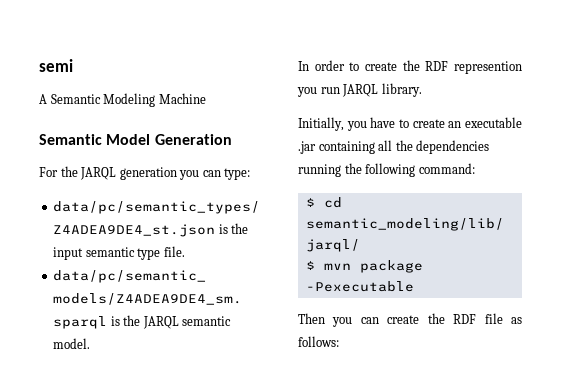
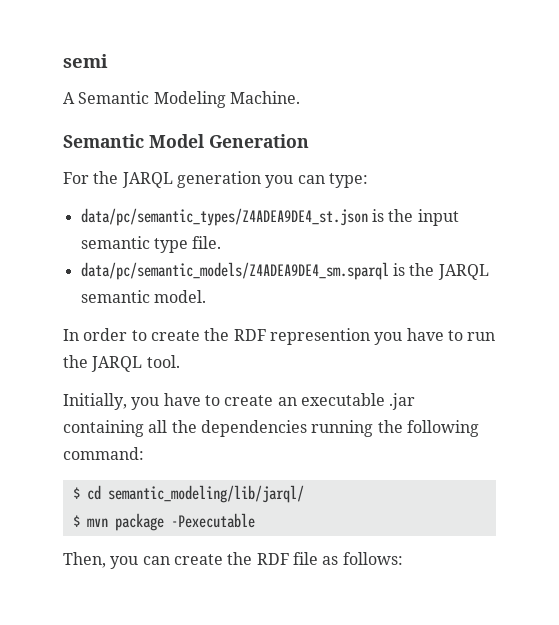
[158,93,206,104] Machine -> [229,91,300,104] Machine.
[320,83,422,97] run JARQL library. -> [406,328,496,341] [63,355,180,372] have to run the JARQL tool.
[298,313,325,324] Then -> [63,552,106,568] Then,

